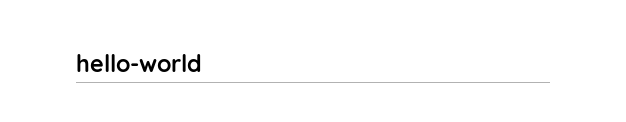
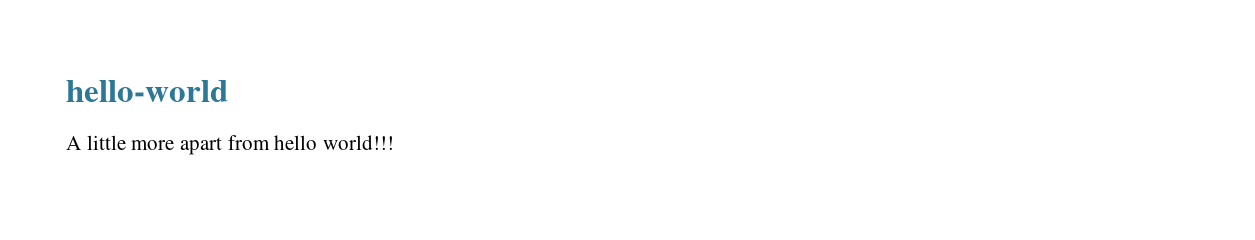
(202, 63) none -> [66,135,395,155] // A little more apart from hello world!!!

